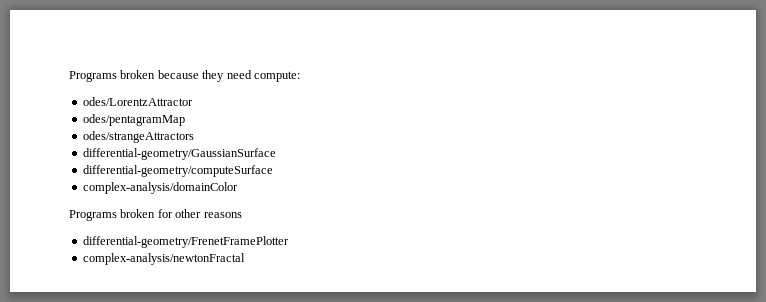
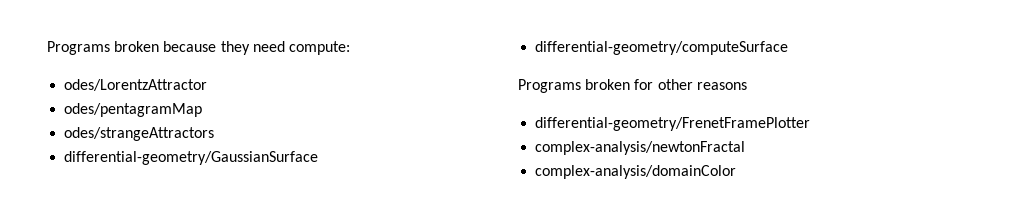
[82,182,238,194] // complex-analysis/domainColor -> (789, 48) none
(245, 259) none -> [535,165,737,179] // complex-analysis/domainColor

